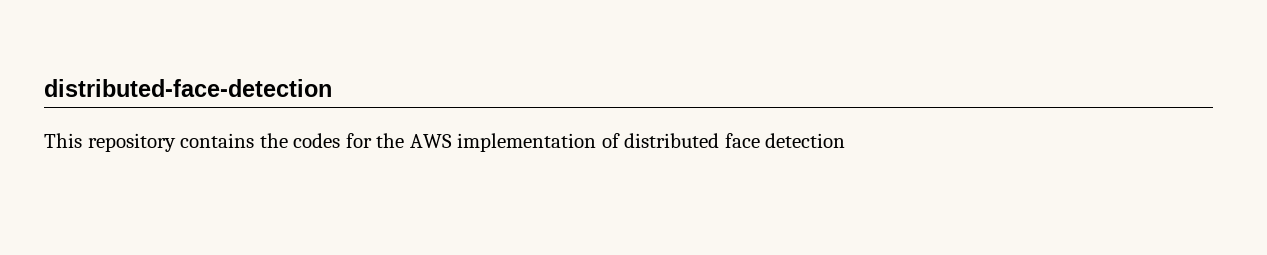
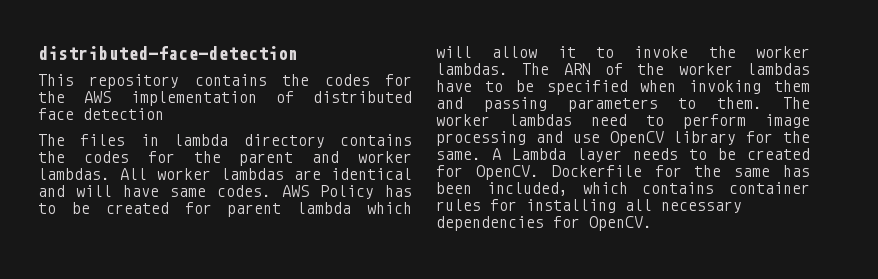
(846, 140) none -> [38,134,412,148] [38,151,412,166] [38,168,412,180] [38,185,412,199] [38,202,412,217] [436,46,810,58] [436,63,810,75] [436,80,810,95] [436,97,810,112] [436,114,810,129] [436,131,810,146] [436,148,810,162] [436,165,810,180] [436,182,810,196] [436,199,742,213] [436,216,652,231] // The files in lambda directory contains the codes for the parent and worker lambdas. All worker lambdas are identical and will have same codes. AWS Policy has to be created for parent lambda which will allow it to invoke the worker lambdas. The ARN of the worker lambdas have to be specified when invoking them and passing parameters to them. The worker lambdas need to perform image processing and use OpenCV library for the same. A Lambda layer needs to be created for OpenCV. Dockerfile for the same has been included, which contains container rules for installing all necessary dependencies for OpenCV.

